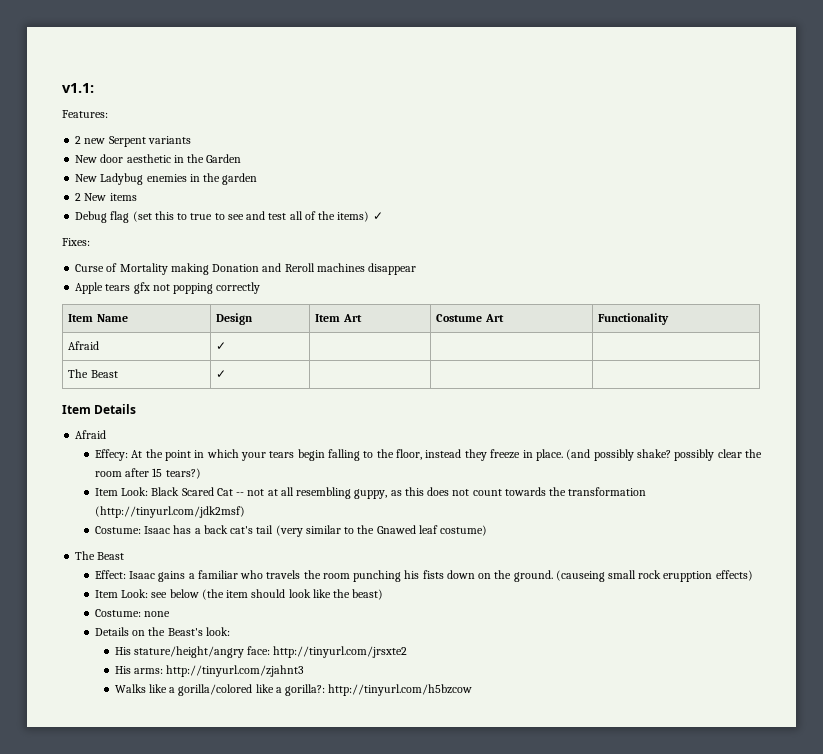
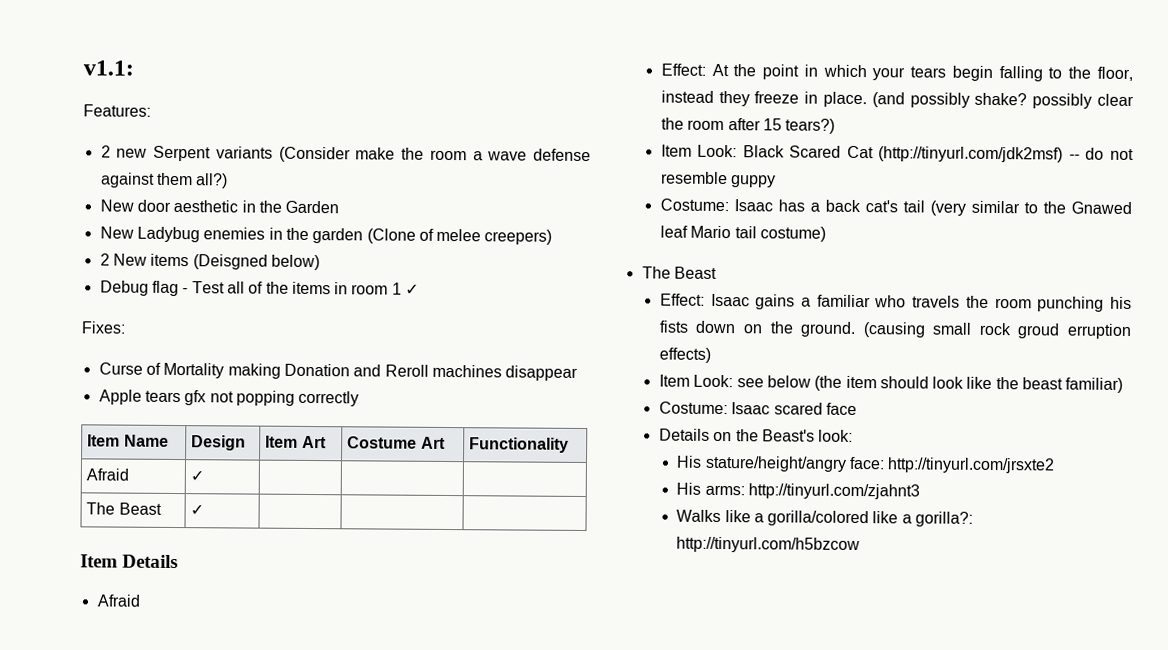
(191, 140) none -> [278,146,591,163] [99,172,229,189] (Consider make the room a wave defense against them all?)
(258, 179) none -> [366,228,553,245] (Clone of melee creepers)
(137, 197) none -> [192,254,320,271] (Deisgned below)
[132,211,370,222] (set this to true to see and test all of the items) -> [182,281,402,295] - Test all of the items in room 1
[94,449,128,461] Effecy: -> [660,63,706,76] Effect:
[236,487,647,499] [94,506,245,518] -- not at all resembling guppy, as this does not count towards the transformation (http://tinyurl.com/jdk2msf) -> [878,146,1134,163] [660,171,777,188] (http://tinyurl.com/jdk2msf) -- do not resemble guppy
(438, 529) none -> [690,225,757,239] Mario tail
[555,570,605,582] (causeing -> [862,322,926,338] (causing
[663,571,713,582] erupption -> [1017,323,1132,340] groud erruption
[352,589,384,600] [94,609,171,617] beast) // Costume: none -> [1022,377,1124,393] [658,401,857,415] beast familiar) // Costume: Isaac scared face

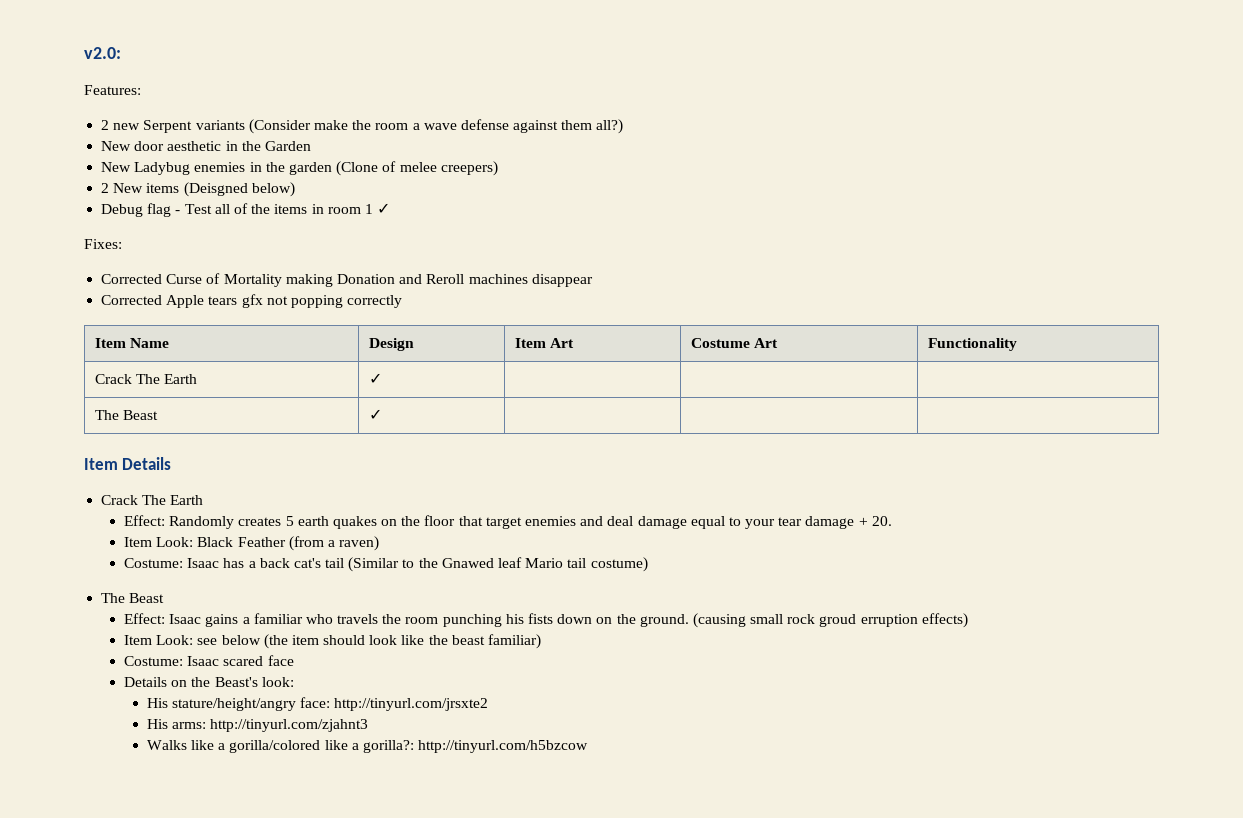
[83,60,134,76] v1.1: -> [84,47,121,59] v2.0:
(126, 327) none -> [101,274,163,284] Corrected
(579, 373) none -> [101,295,163,305] Corrected
[86,468,130,481] Afraid -> [94,374,198,384] Crack The Earth
[96,594,141,607] [660,63,1133,82] [660,90,1134,109] [660,117,836,134] [660,144,1134,163] [660,171,777,188] Afraid // Effect: At the point in which your tears begin falling to the floor, instead they freeze in place. (and possibly shake? possibly clear the room after 15 tears?) // Item Look: Black Scared Cat (http://tinyurl.com/jdk2msf) -- do not resemble guppy -> [101,495,204,505] [123,515,892,529] [123,536,380,551] Crack The Earth // Effect: Randomly creates 5 earth quakes on the floor that target enemies and deal damage equal to your tear damage + 20. // Item Look: Black Feather (from a raven)
[929,200,1020,216] (very similar -> [348,557,400,572] (Similar

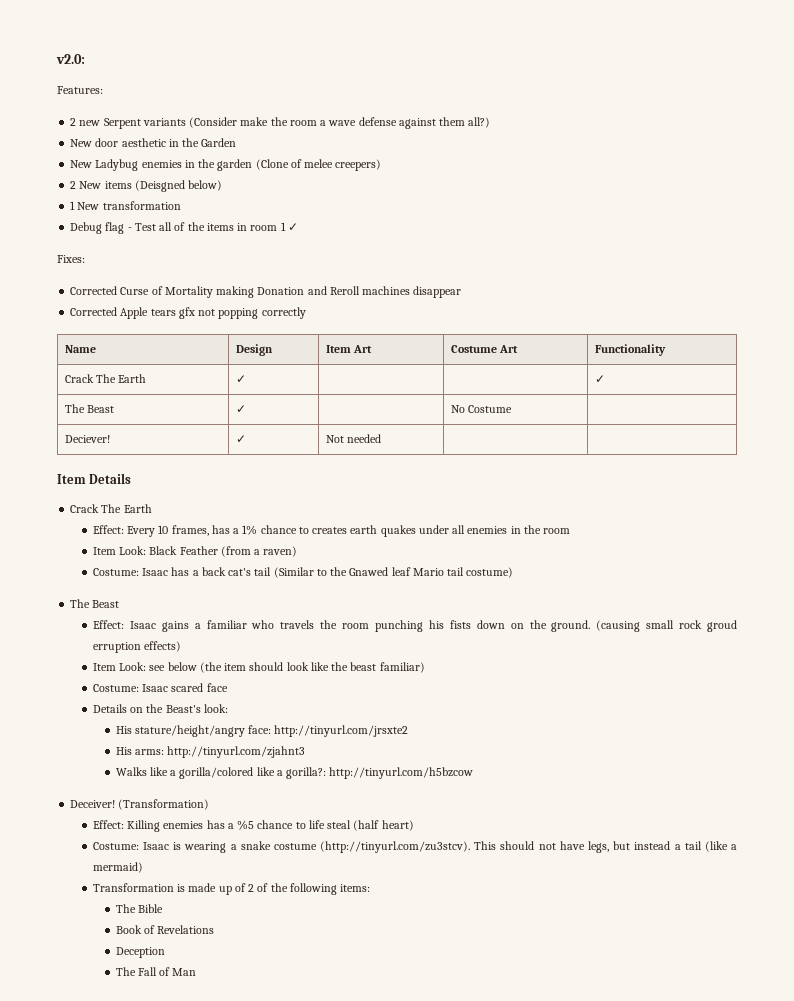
(295, 189) none -> [70,201,181,210] // 1 New transformation
[94,338,126,348] Item -> (306, 313) none
(382, 378) none -> [594,375,605,383] ✓
(382, 414) none -> [450,405,513,413] [64,435,110,443] [235,435,246,443] [325,434,382,443] | No Costume | // Deciever! | ✓ | Not needed
[169,515,892,529] Randomly creates 5 earth quakes on the floor that target enemies and deal damage equal to your tear damage + 20. -> [127,525,571,537] Every 10 frames, has a 1% chance to creates earth quakes under all enemies in the room
(589, 746) none -> [70,799,210,810] [92,820,414,832] [92,841,737,853] [92,862,143,873] [92,883,371,895] [115,904,163,913] [115,925,215,934] [115,947,165,958] [115,967,197,976] // Deceiver! (Transformation) // Effect: Killing enemies has a %5 chance to life steal (half heart) // Costume: Isaac is wearing a snake costume (http://tinyurl.com/zu3stcv). This should not have legs, but instead a tail (like a mermaid) // Transformation is made up of 2 of the following items: // The Bible // Book of Revelations // Deception // The Fall of Man

